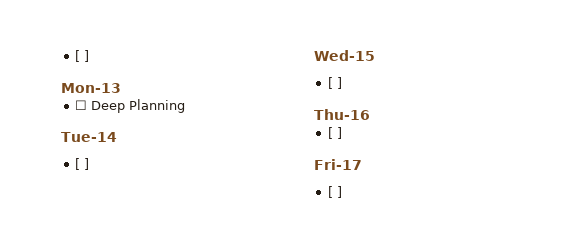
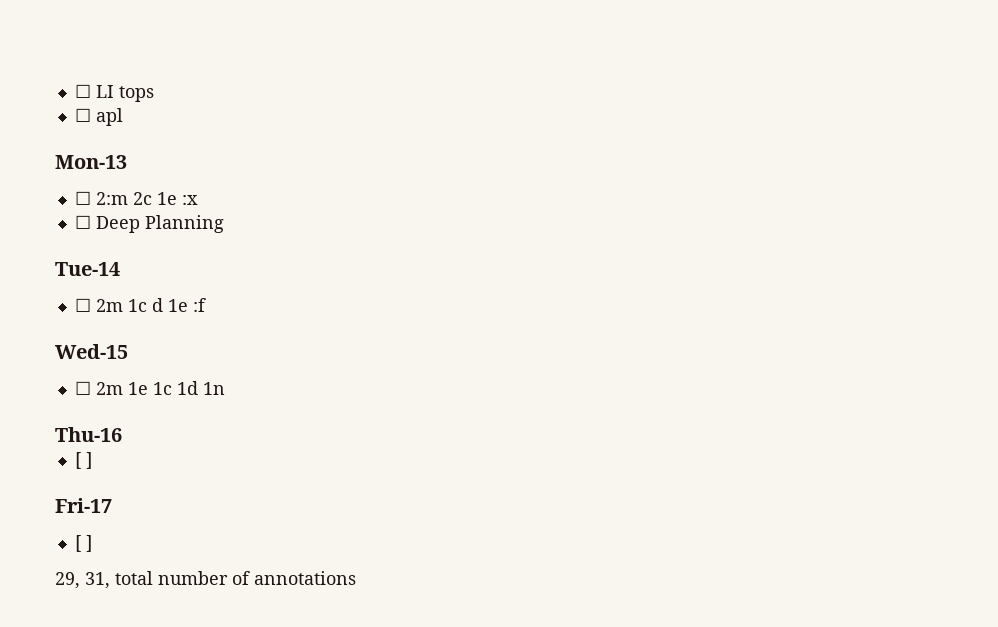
[74,50,89,62] [61,83,121,93] [74,99,185,113] [61,132,117,142] [74,158,89,170] [314,50,375,61] [327,77,342,89] [ ] // Mon-13 // ☐ Deep Planning // Tue-14 // [ ] // Wed-15 // [ ] -> [74,84,154,102] [74,108,123,126] [55,155,127,169] [74,191,198,205] [74,215,224,233] [55,262,120,276] [74,298,206,312] [55,344,128,359] [74,381,225,395] ☐ LI tops // ☐ apl // Mon-13 // ☐ 2:m 2c 1e :x // ☐ Deep Planning // Tue-14 // ☐ 2m 1c d 1e :f // Wed-15 // ☐ 2m 1e 1c 1d 1n
(342, 192) none -> [55,571,356,589] // 29, 31, total number of annotations

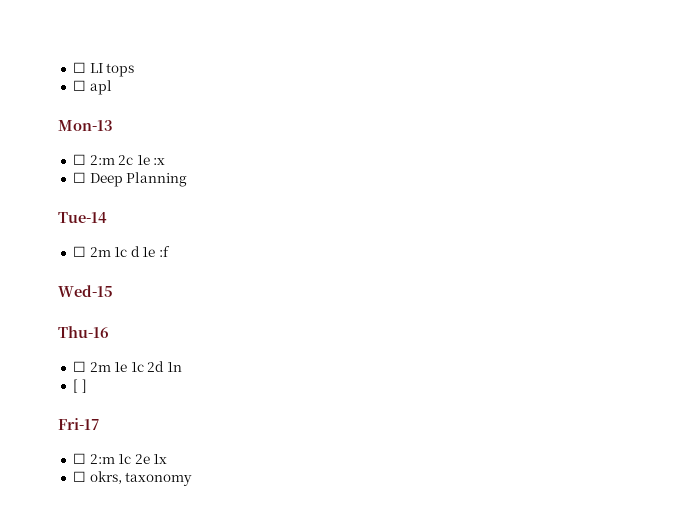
(128, 351) none -> [58,326,109,338] // Thu-16
[176,381,198,395] 1d -> [147,361,165,372] 2d
[55,427,122,442] // Thu-16 -> (183, 367) none
[74,535,92,552] [55,571,356,589] [ ] // 29, 31, total number of annotations -> [72,453,168,464] [72,471,193,486] ☐ 2:m 1c 2e 1x // ☐ okrs, taxonomy

